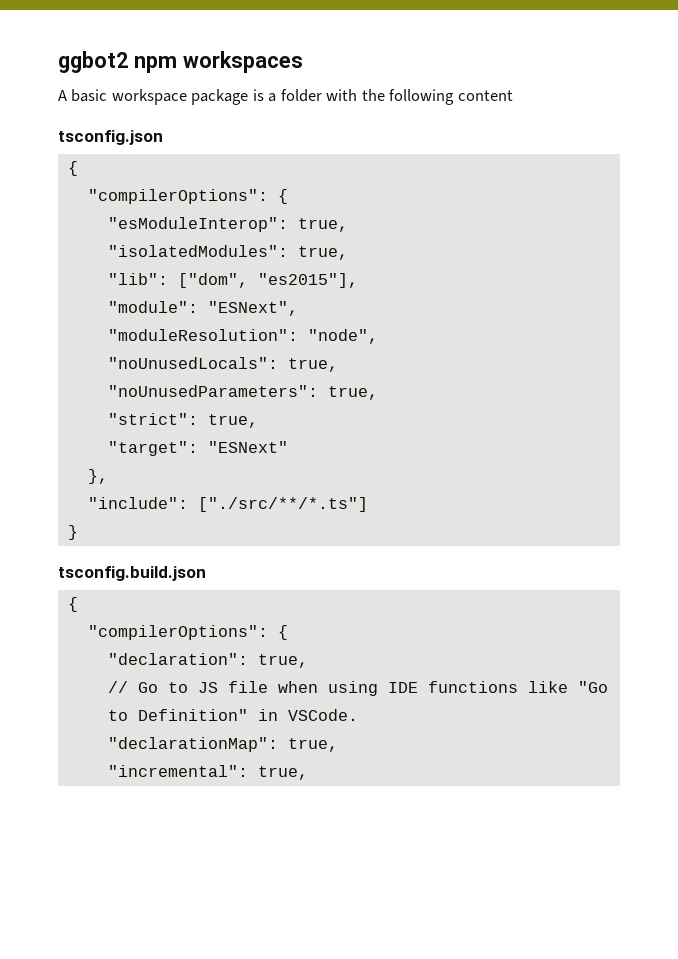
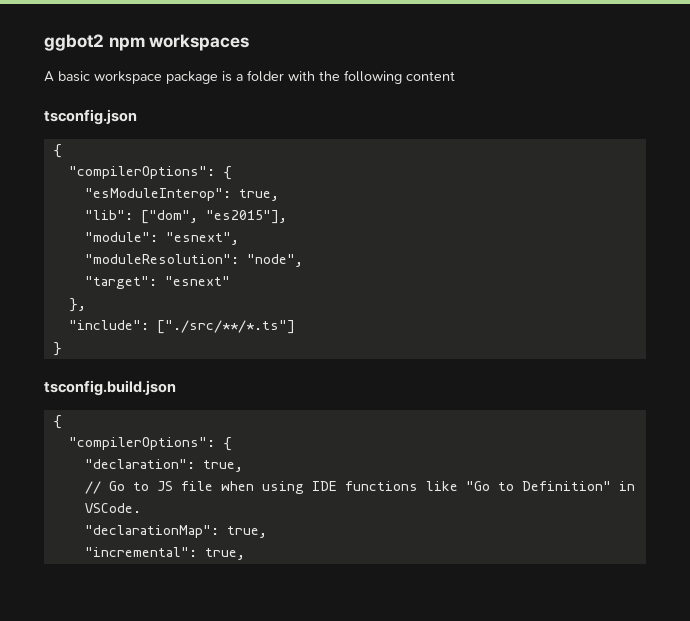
[107,245,348,260] // "isolatedModules": true, -> (279, 195) none
[207,301,298,316] "ESNext", -> [165,232,239,245] "esnext",
[107,357,338,372] [107,385,378,400] [107,413,258,428] // "noUnusedLocals": true, // "noUnusedParameters": true, // "strict": true, -> (303, 260) none
[207,441,288,453] "ESNext" -> [164,276,230,286] "esnext"

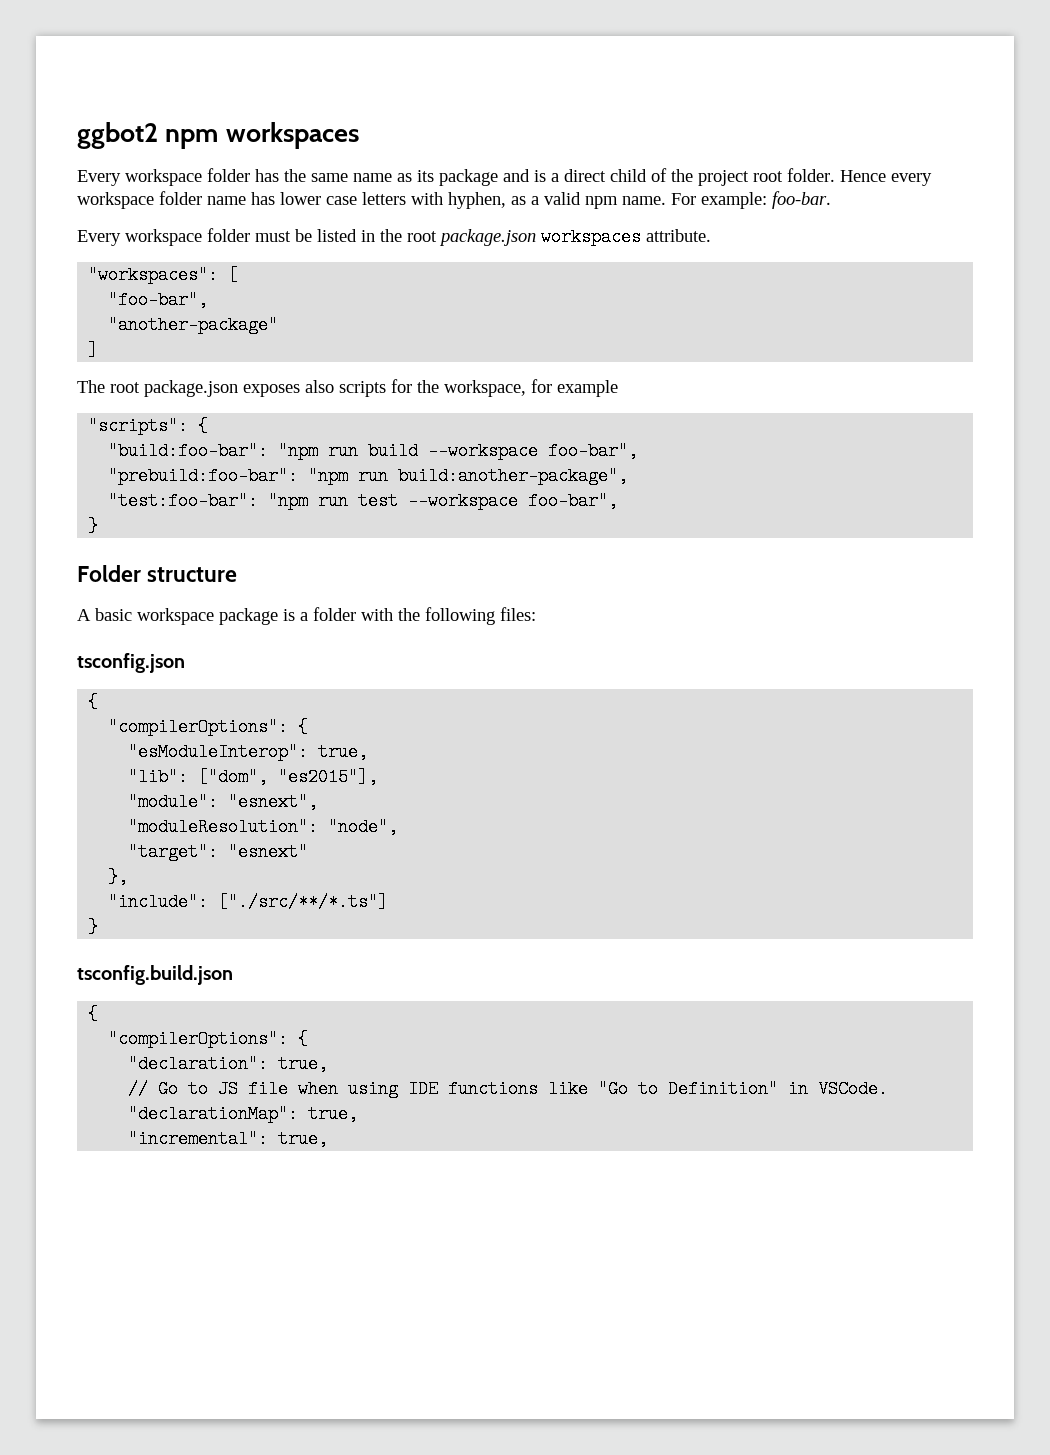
(250, 42) none -> [77,168,932,186] [77,191,831,209] [77,228,711,246] [88,266,239,284] [108,291,209,309] [108,316,279,334] [88,341,99,359] [77,379,618,397] [88,417,209,435] [108,442,639,460] [108,467,629,485] [108,492,619,510] [88,517,99,535] [77,565,238,582] // Every workspace folder has the same name as its package and is a direct child of the project root folder. Hence every workspace folder name has lower case letters with hyphen, as a valid npm name. For example: foo-bar. // Every workspace folder must be listed in the root package.json workspaces attribute. // "workspaces": [ // "foo-bar", // "another-package" // ] // The root package.json exposes also scripts for the workspace, for example // "scripts": { // "build:foo-bar": "npm run build --workspace foo-bar", // "prebuild:foo-bar": "npm run build:another-package", // "test:foo-bar": "npm run test --workspace foo-bar", // } // Folder structure
[406,71,455,81] content -> [500,607,536,621] files:

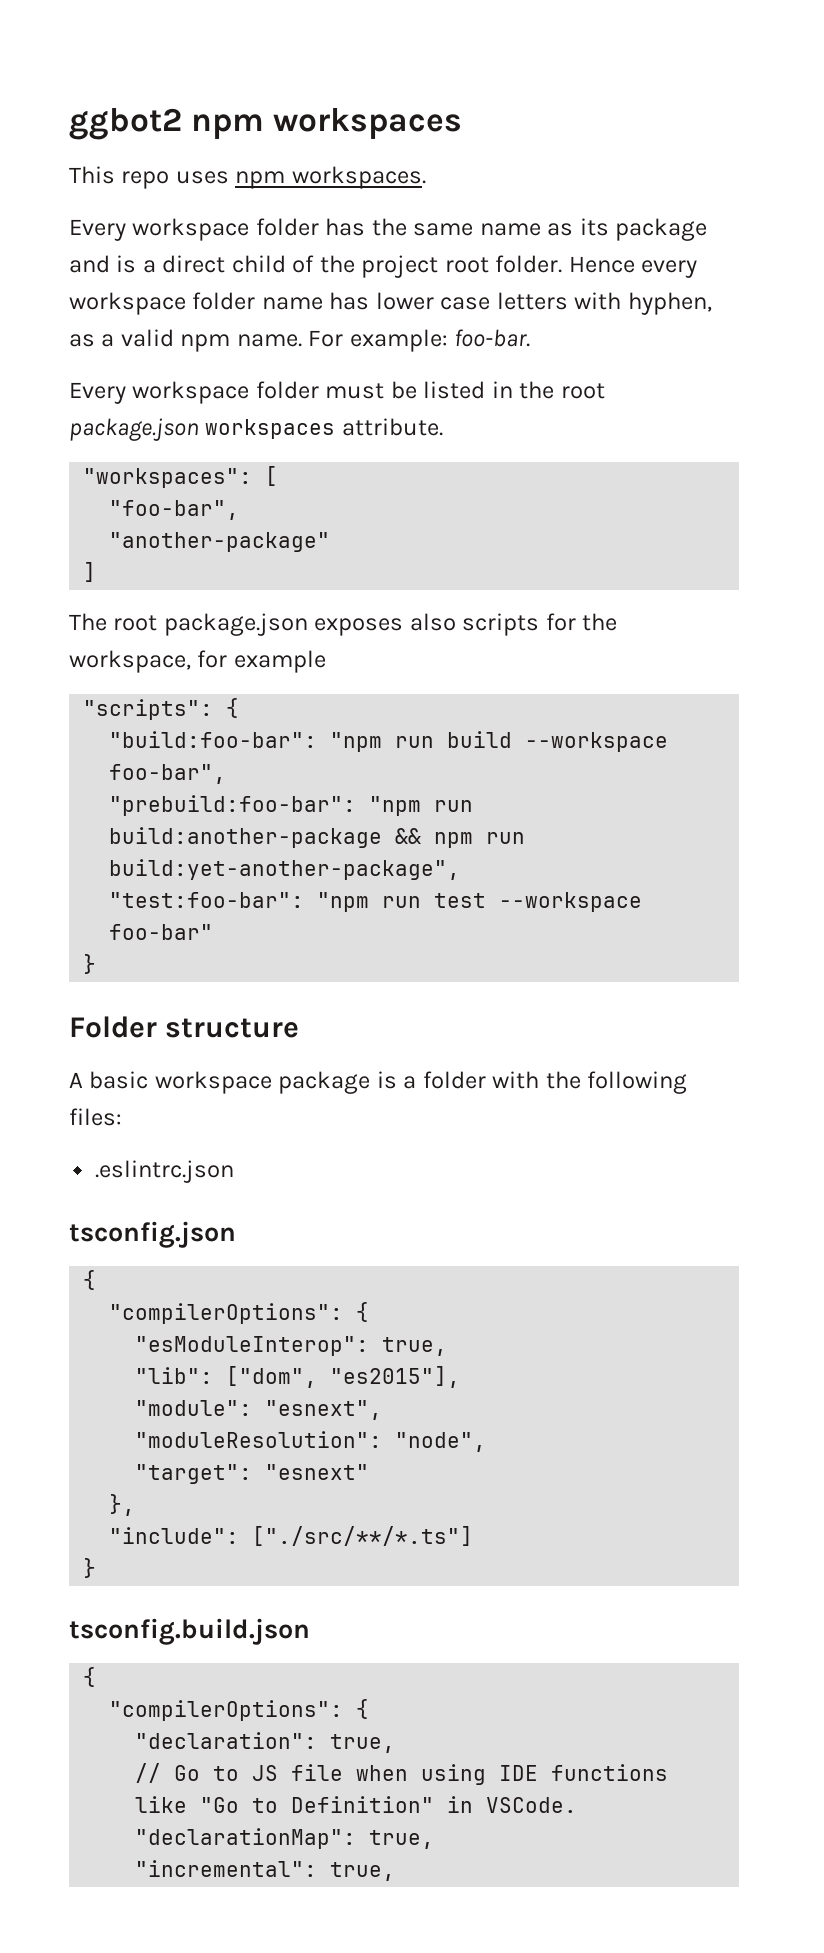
(359, 135) none -> [69,166,426,189] // This repo uses npm workspaces.
[398,467,629,485] build:another-package", -> [109,827,526,848] [109,859,461,880] build:another-package && npm run build:yet-another-package",
[528,492,619,510] foo-bar", -> [109,924,214,940] foo-bar"
(536, 614) none -> [95,1160,235,1183] // .eslintrc.json

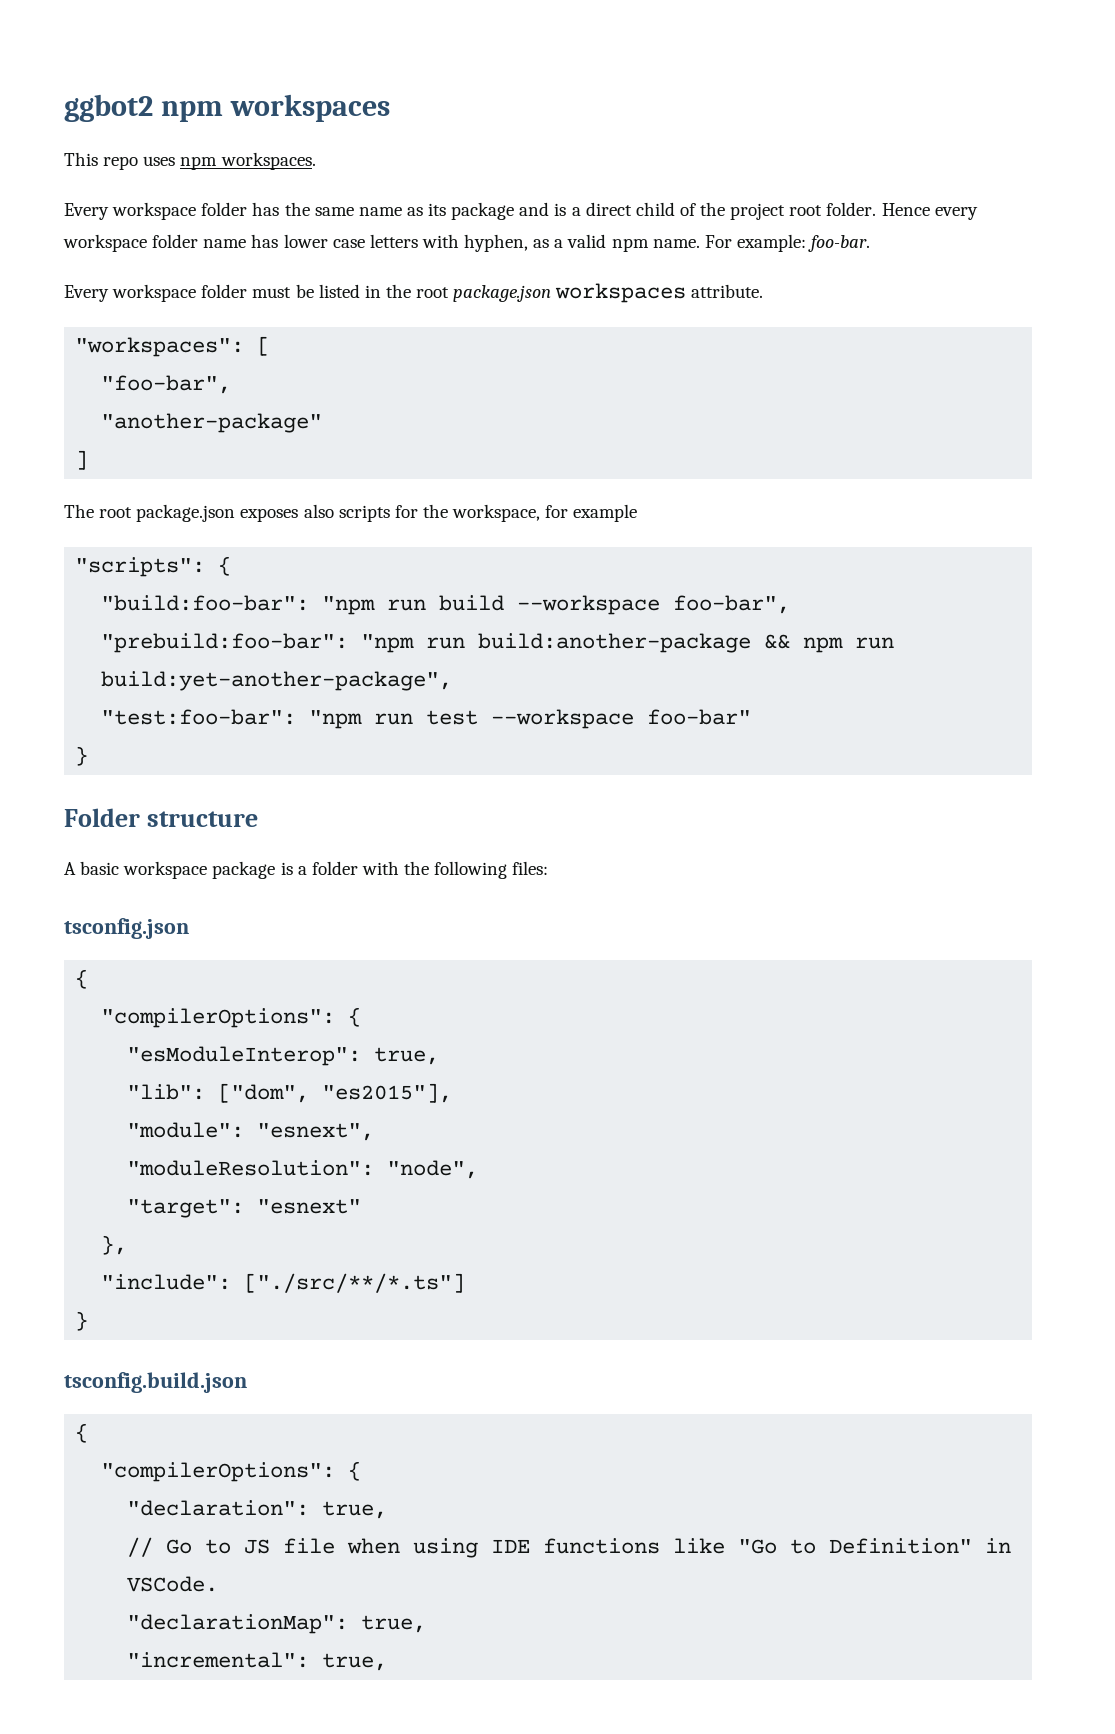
[95,1160,235,1183] // .eslintrc.json -> (549, 868) none

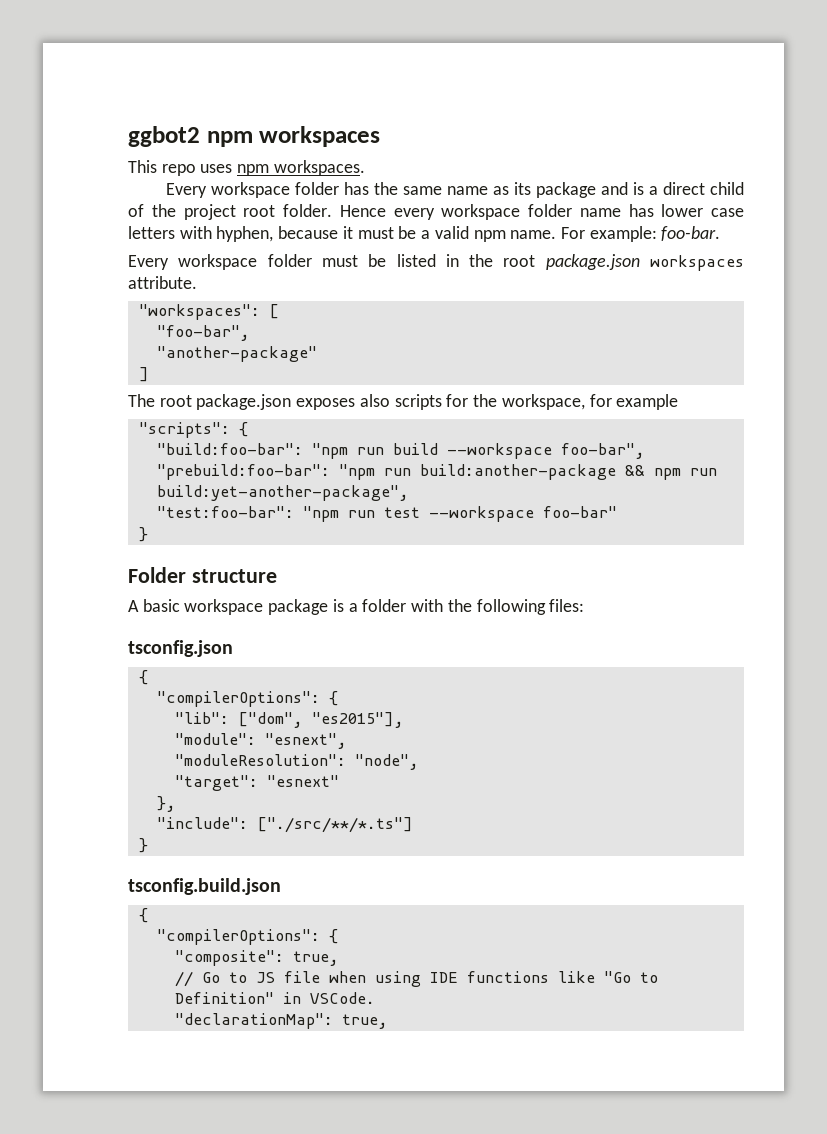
[533,239,550,248] as -> [278,226,417,239] because it must be
[127,1046,440,1066] // "esModuleInterop": true, -> (338, 698) none
[127,1500,310,1516] "declaration": -> [174,950,284,966] "composite":
[127,1652,388,1671] // "incremental": true, -> (388, 1021) none

